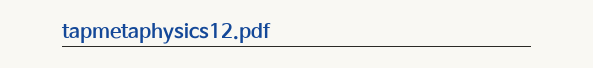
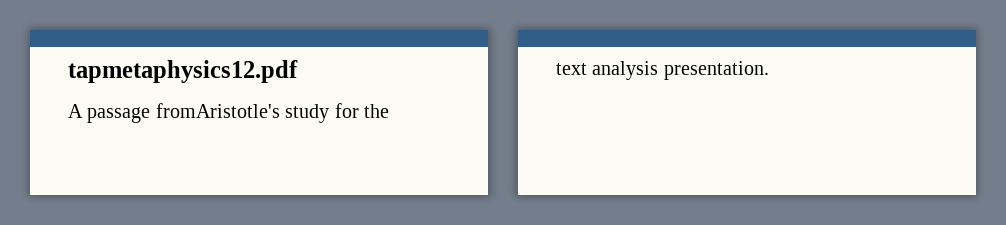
(271, 33) none -> [68,103,389,123] [556,61,769,80] // A passage fromAristotle's study for the text analysis presentation.

